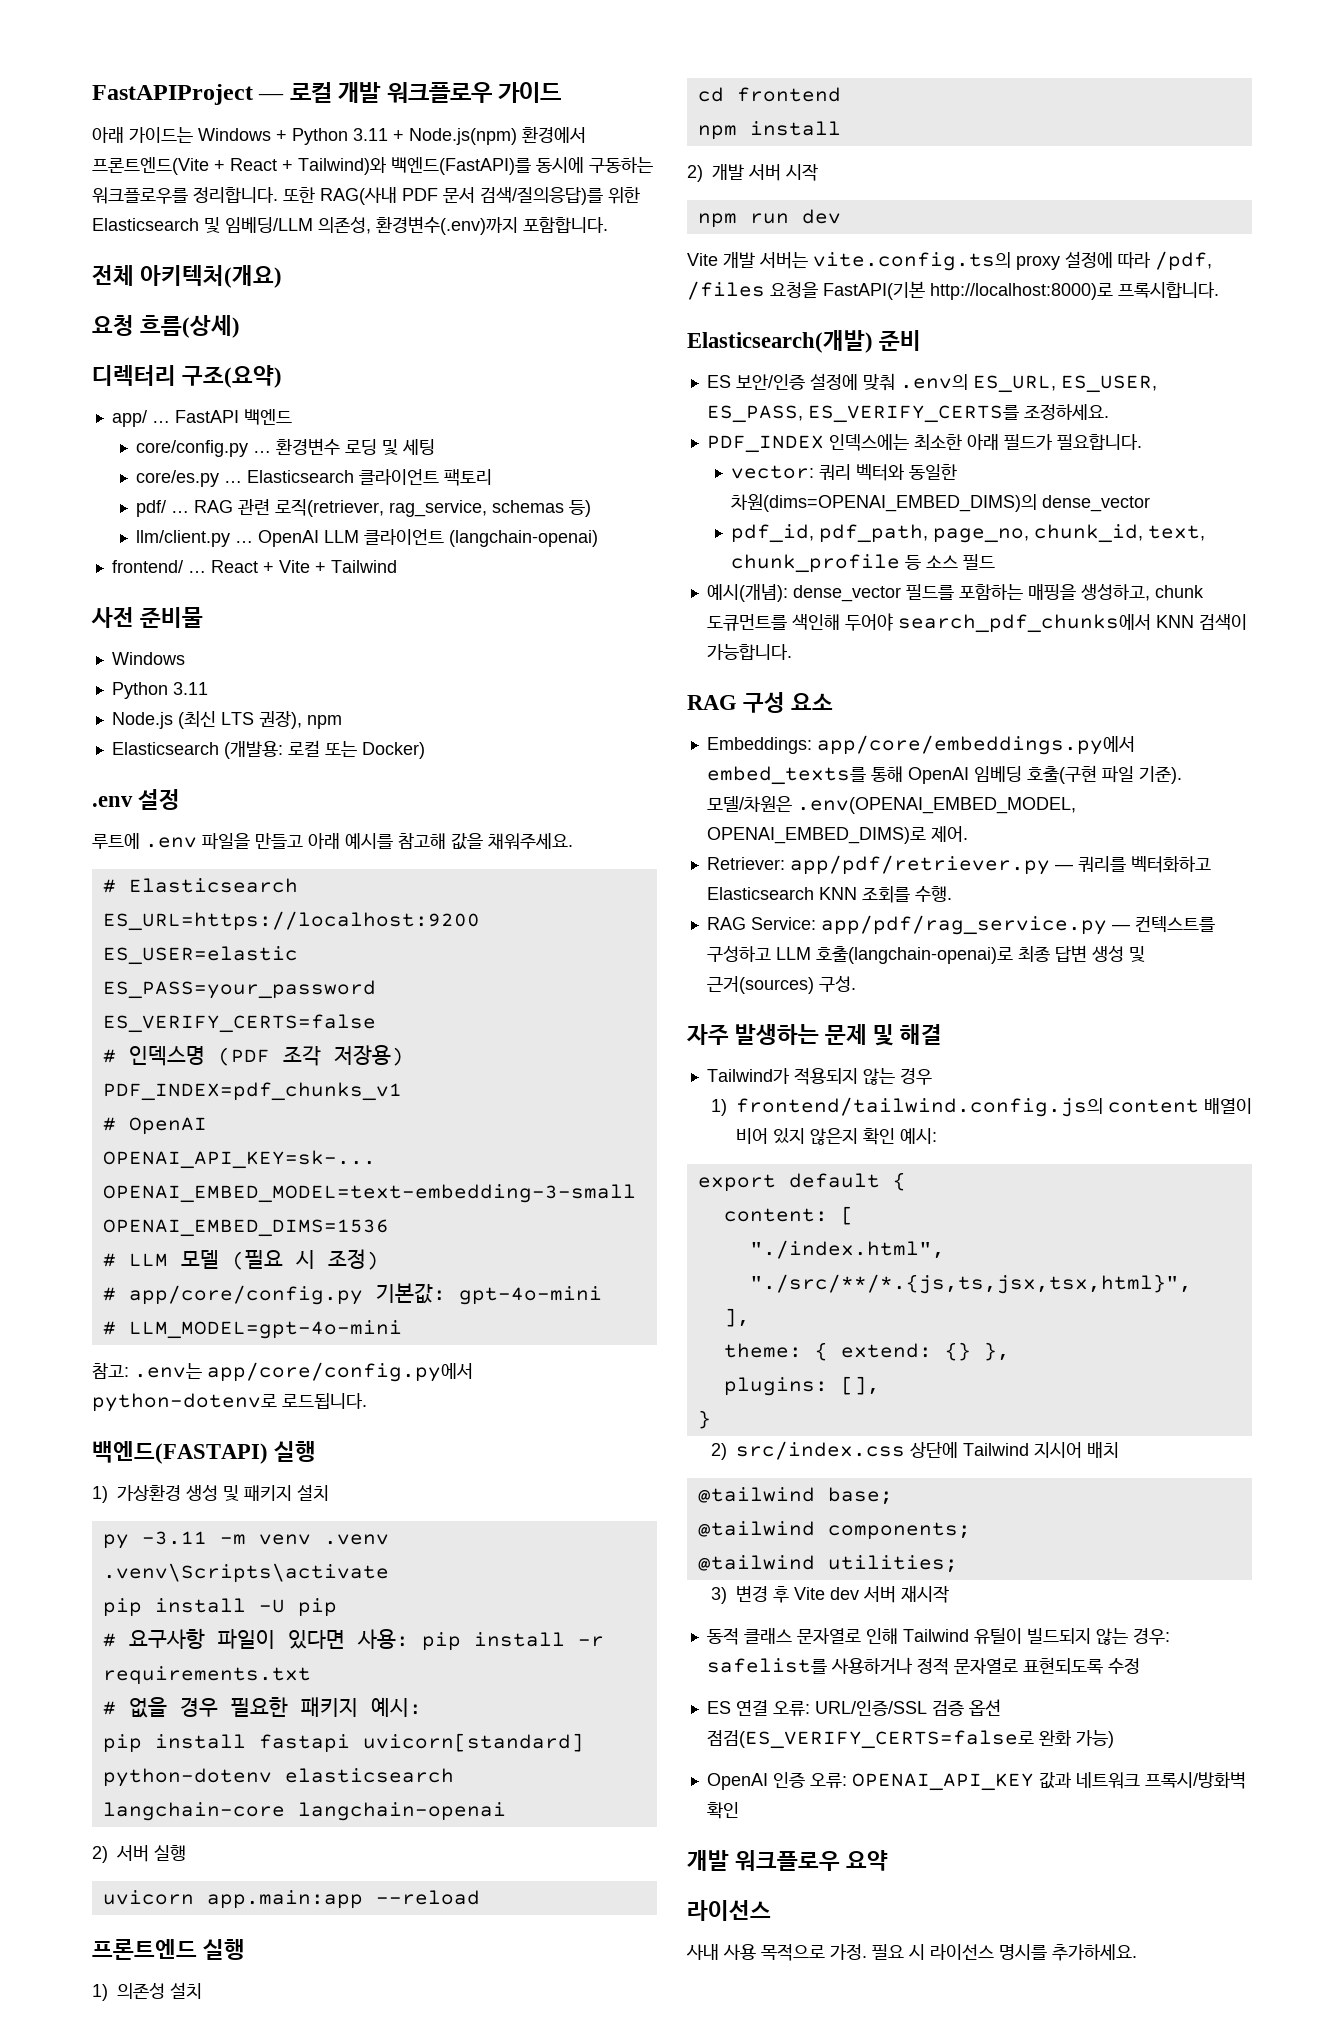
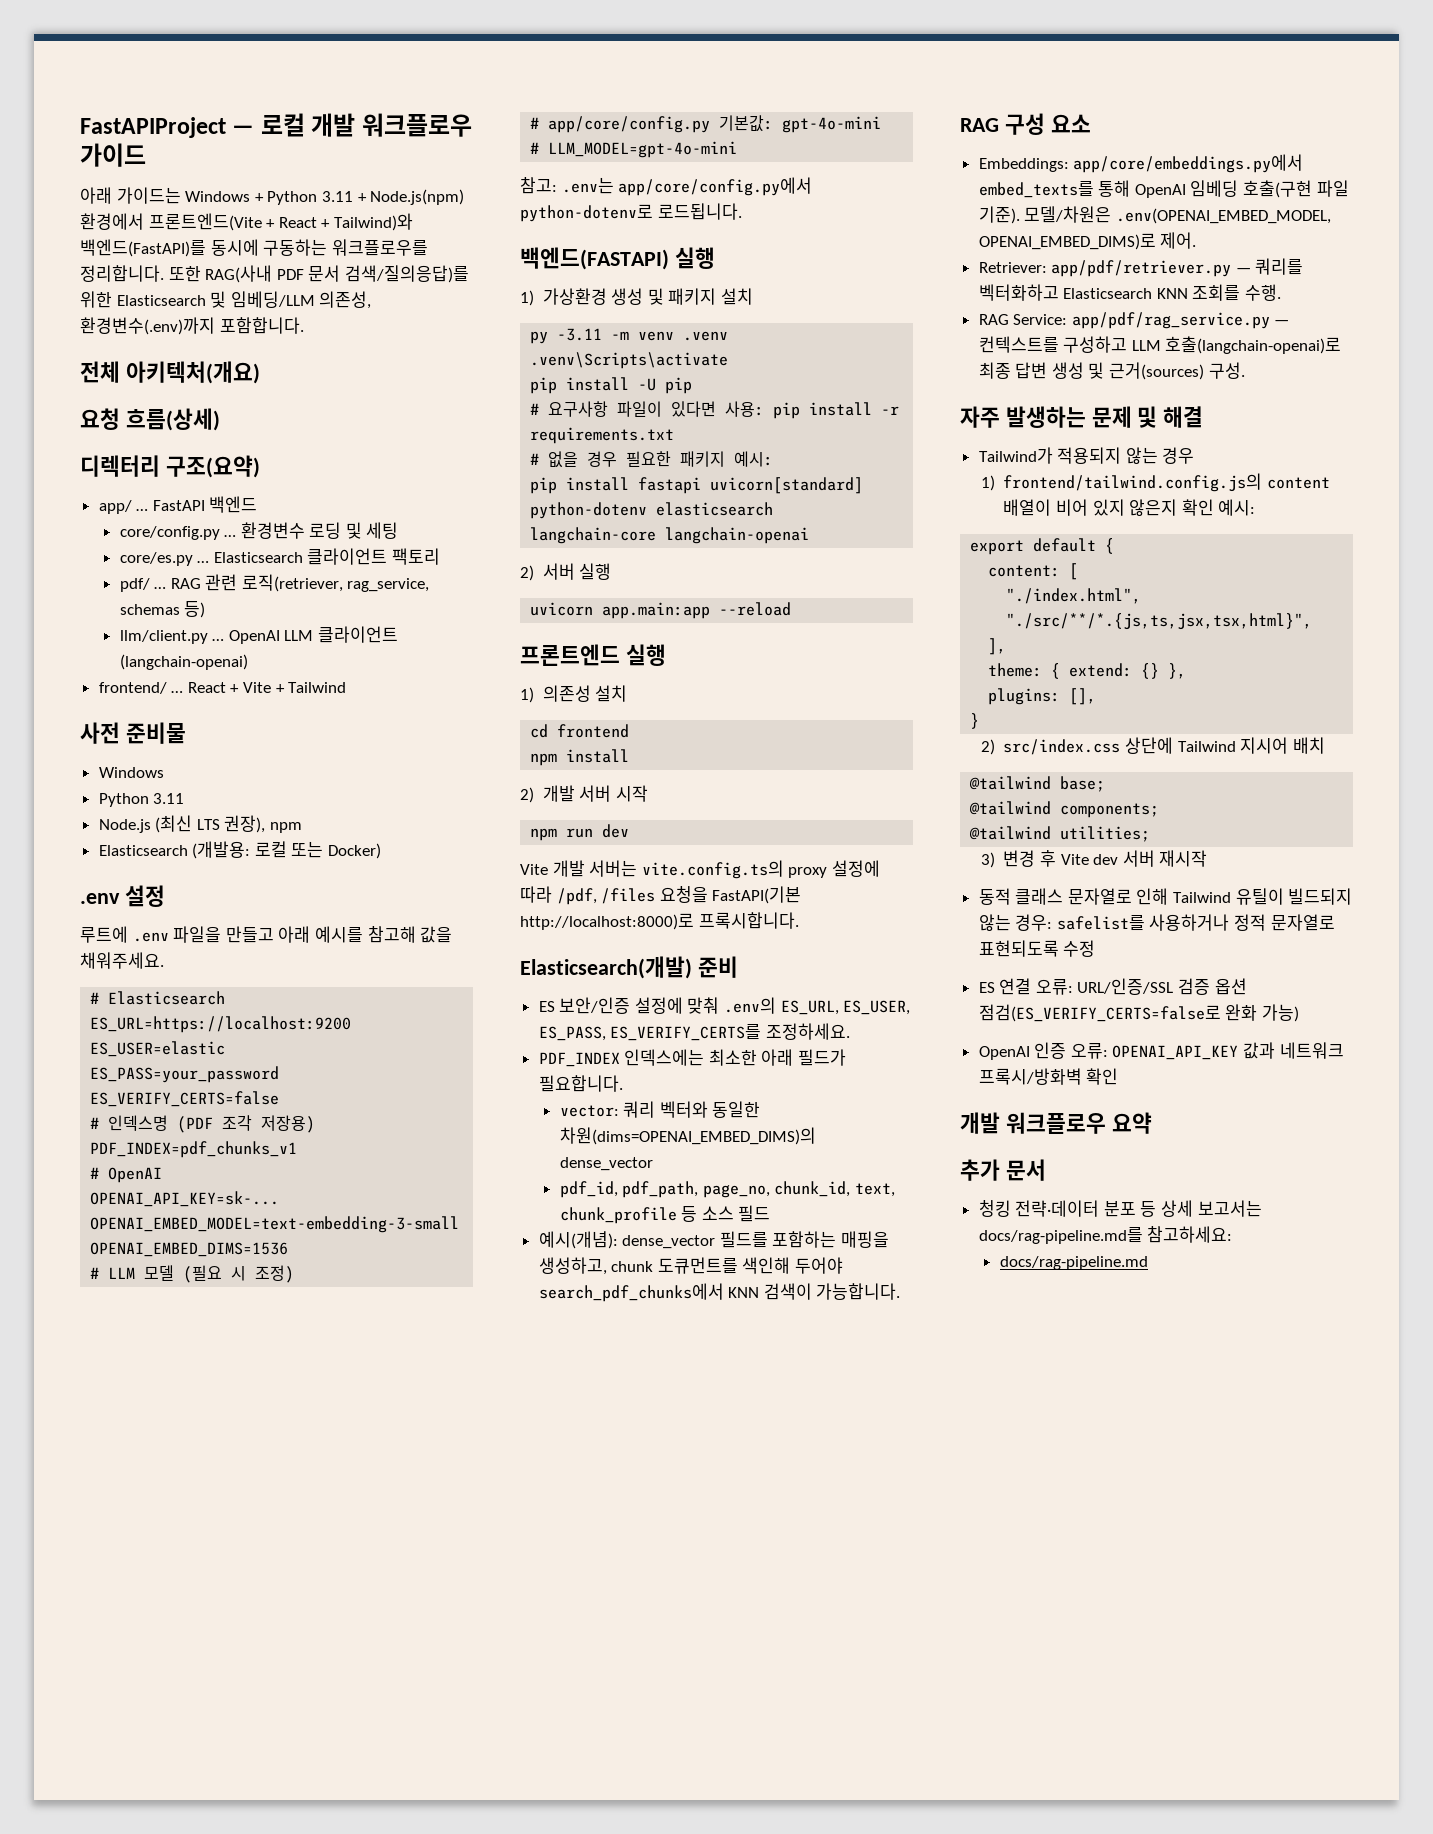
[687,1900,771,1921] [686,1944,1137,1961] 라이선스 // 사내 사용 목적으로 가정. 필요 시 라이선스 명시를 추가하세요. -> [960,1159,1046,1181] [978,1200,1262,1217] [978,1226,1233,1244] [999,1256,1148,1270] 추가 문서 // 청킹 전략·데이터 분포 등 상세 보고서는 docs/rag-pipeline.md를 참고하세요: // docs/rag-pipeline.md

